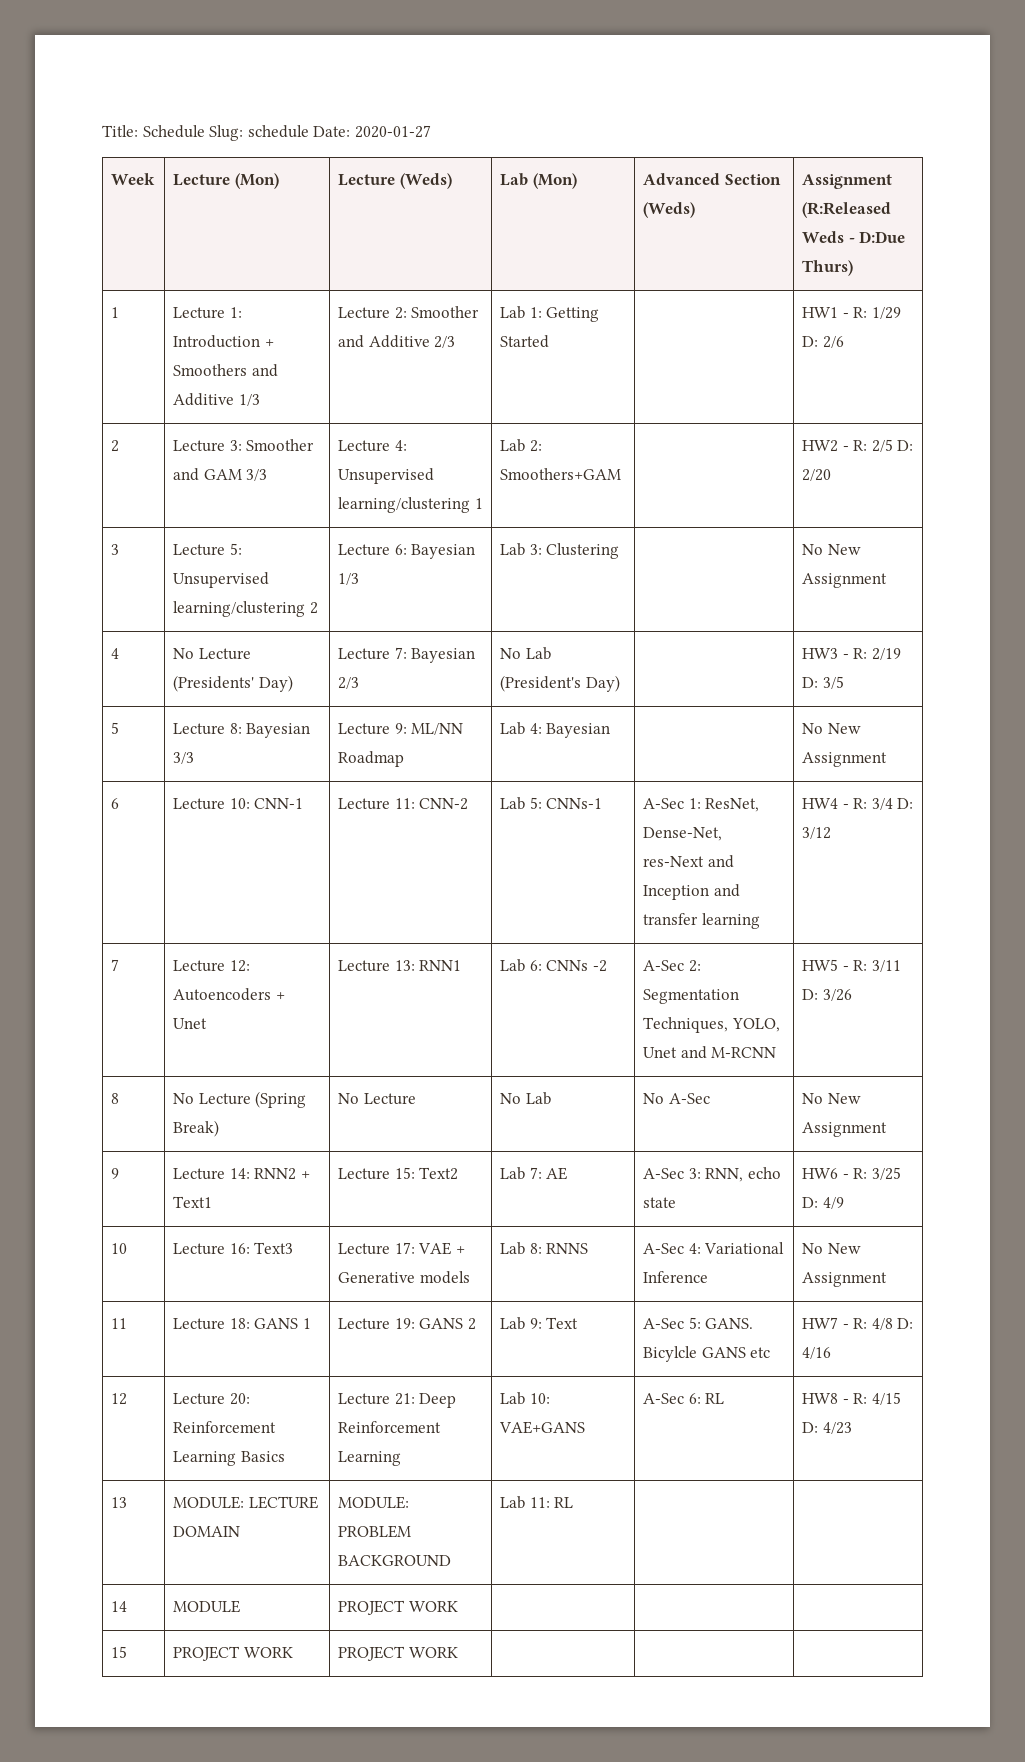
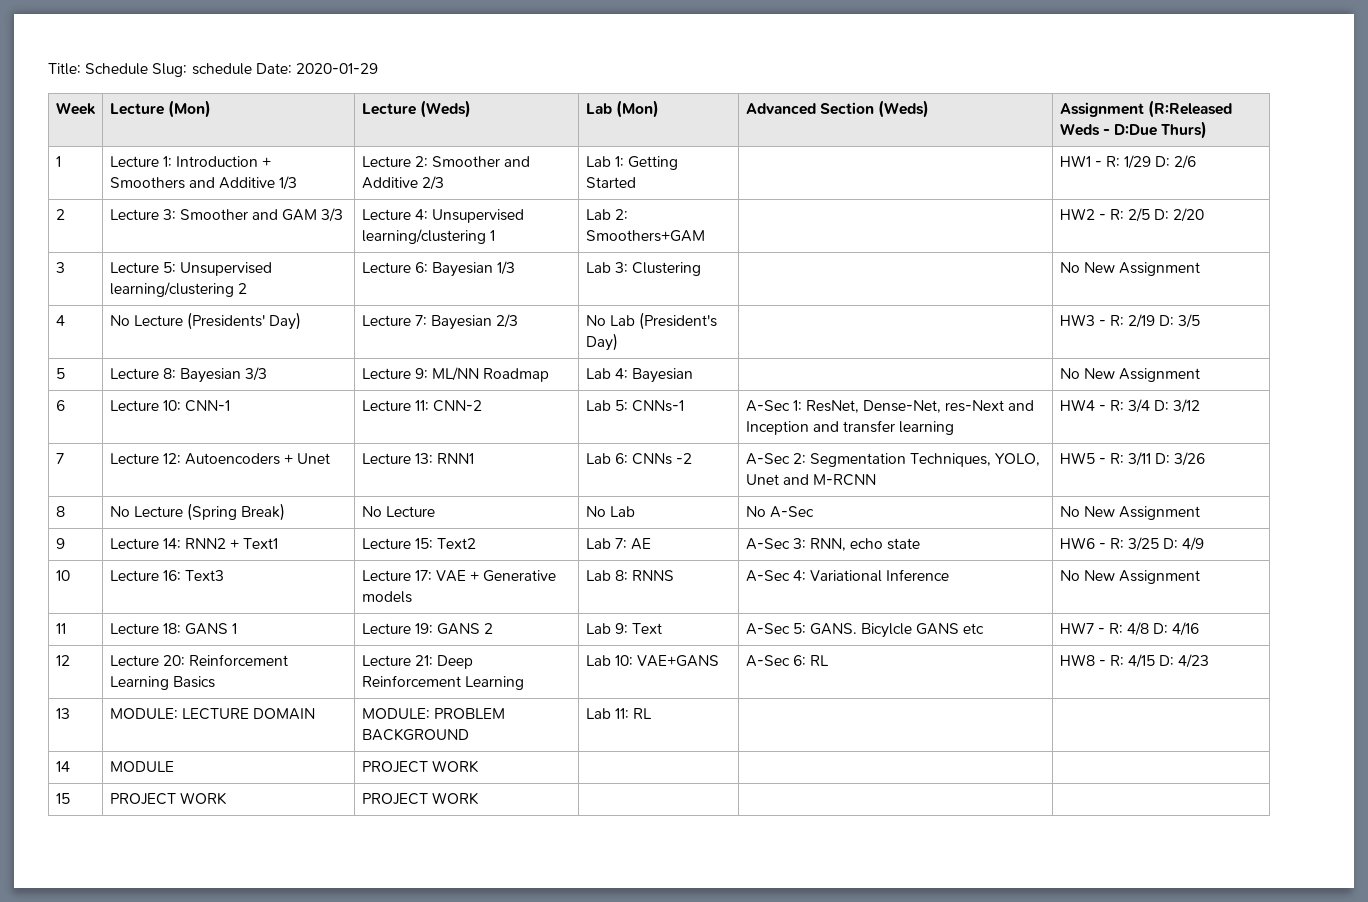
[354,125,431,138] 2020-01-27 -> [295,63,378,74] 2020-01-29

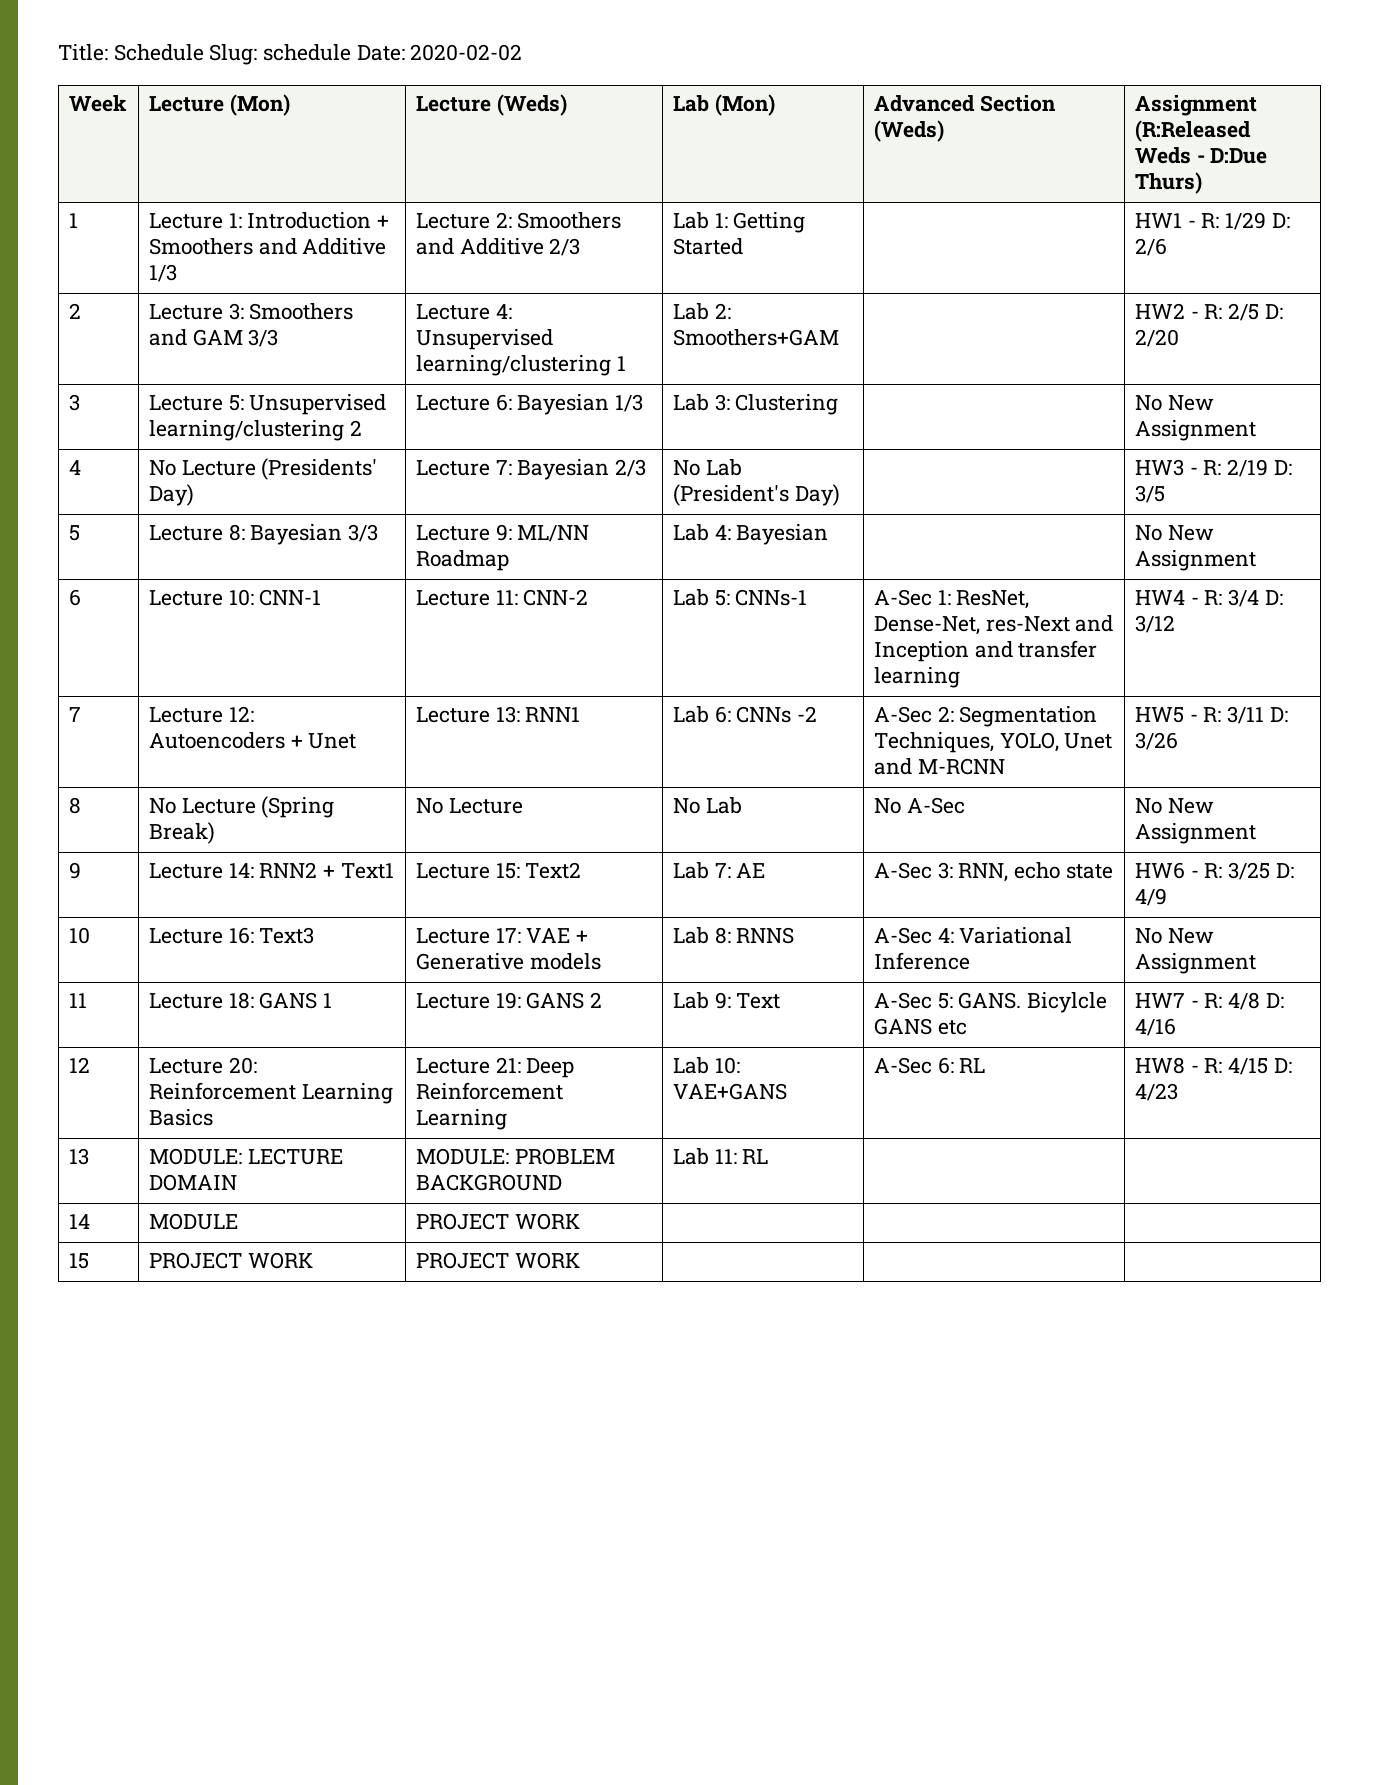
[295,63,378,74] 2020-01-29 -> [410,44,523,61] 2020-02-02
[431,156,500,167] Smoother -> [517,212,622,229] Smoothers
[179,209,248,220] Smoother -> [249,303,354,320] Smoothers

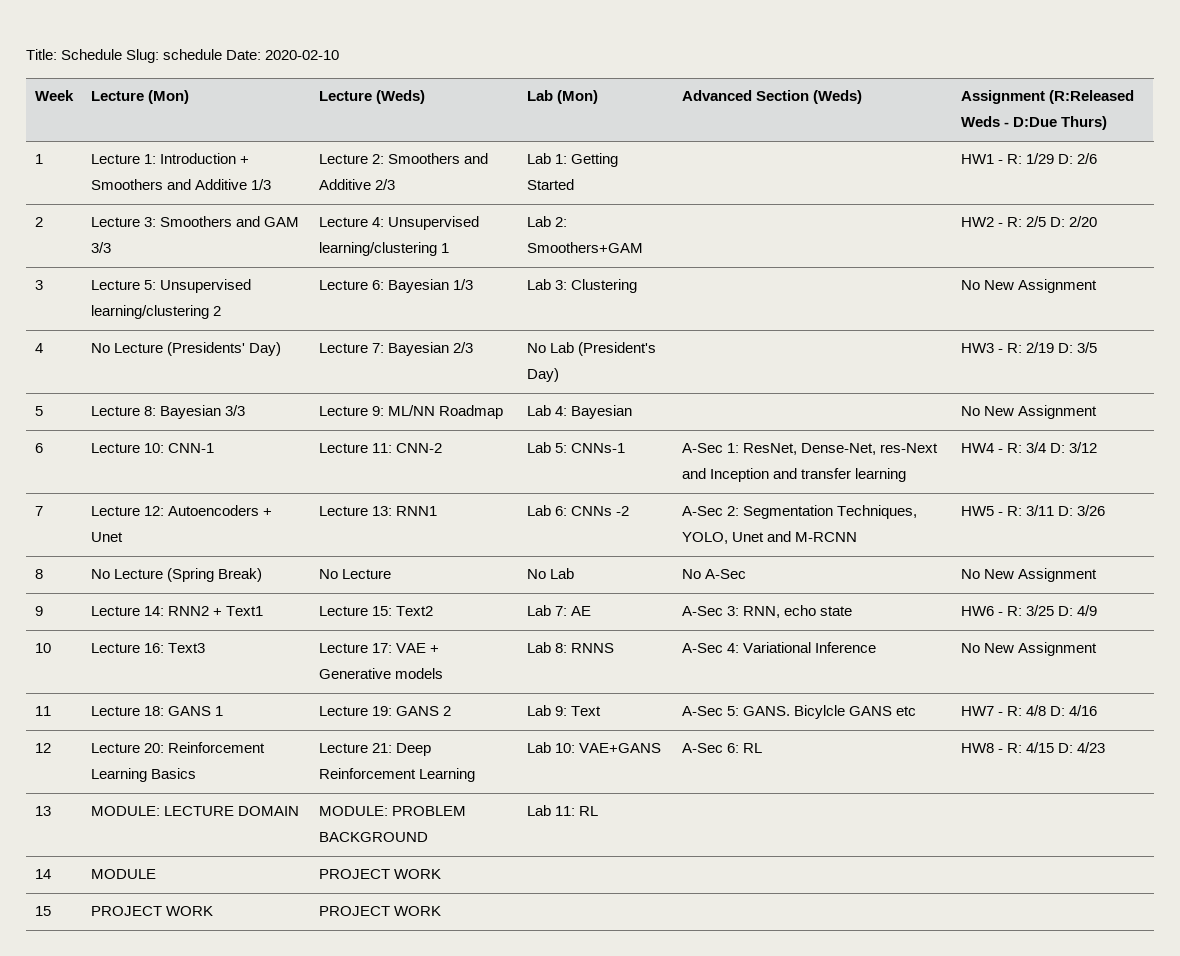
[410,44,523,61] 2020-02-02 -> [265,50,340,60] 2020-02-10

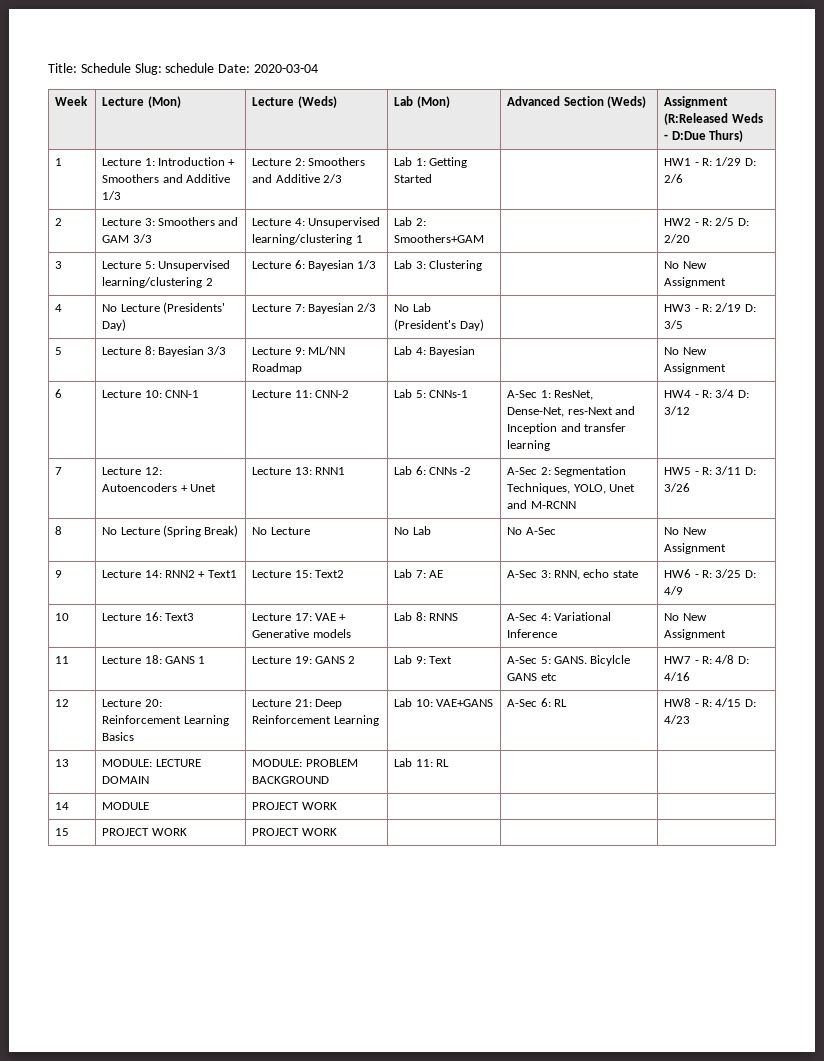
[265,50,340,60] 2020-02-10 -> [253,64,318,73] 2020-03-04

